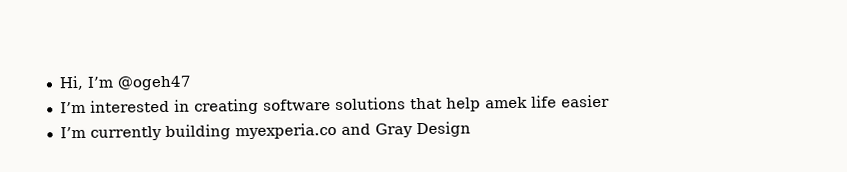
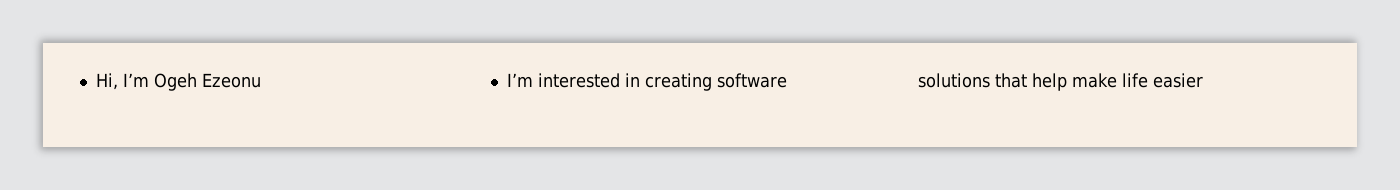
[116,75,192,91] @ogeh47 -> [153,73,261,91] Ogeh Ezeonu
[484,96,528,109] amek -> [1071,73,1117,88] make
[59,121,471,141] // I’m currently building myexperia.co and Gray Design -> (1203, 80) none

